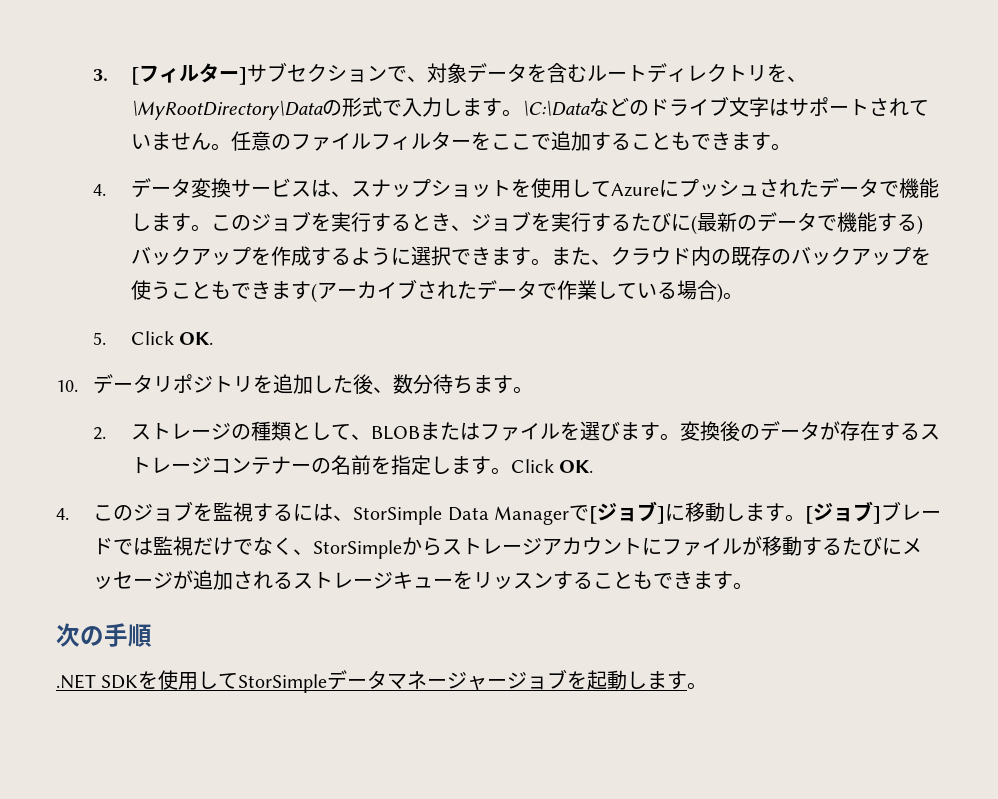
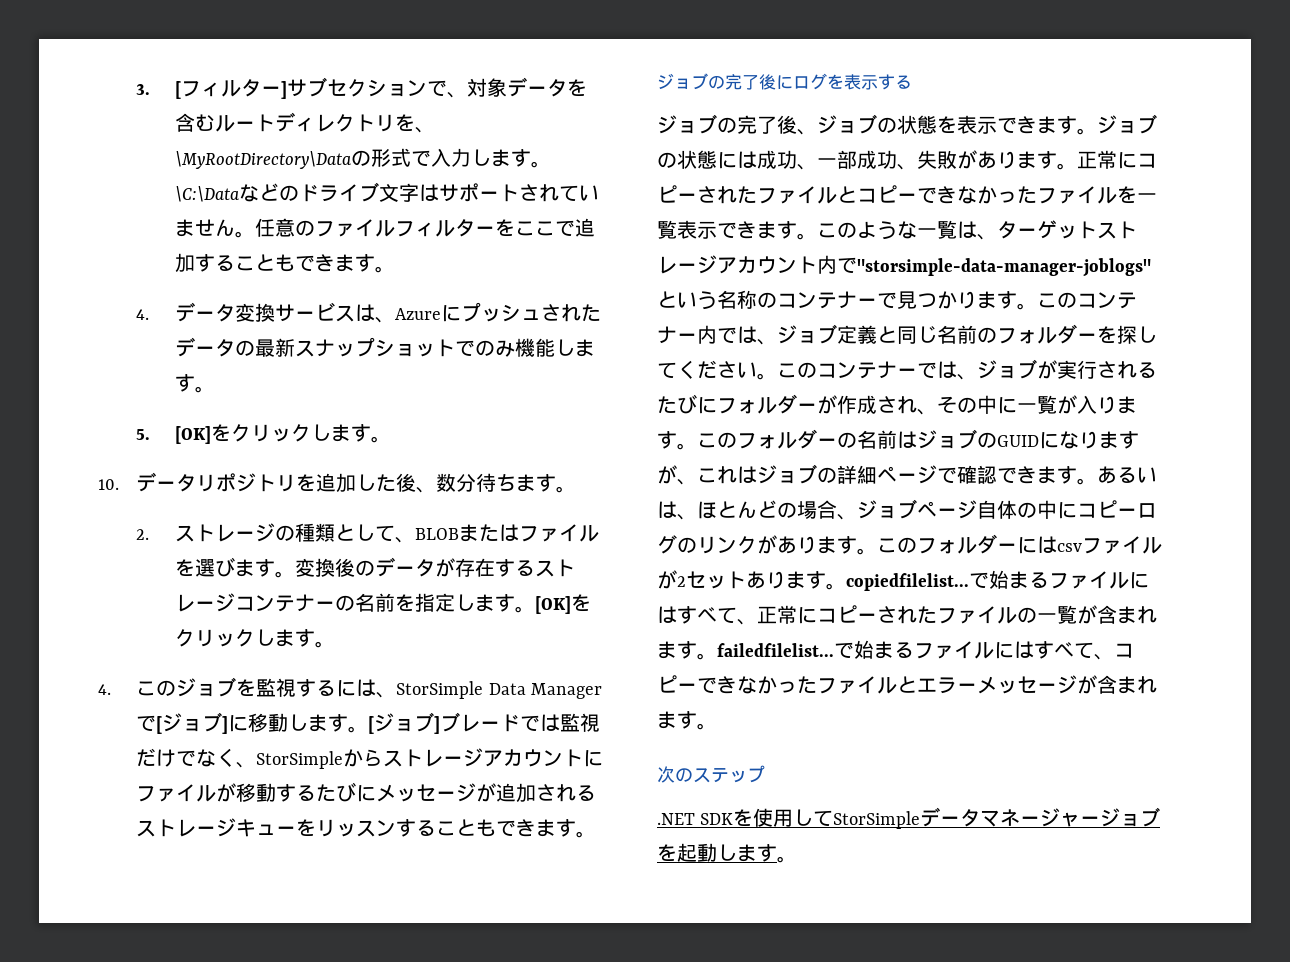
[350,178,611,198] スナップショットを使用して -> (395, 320) none
[878,178,939,198] [130,211,923,235] [130,246,931,266] [130,279,743,303] [93,331,213,345] で機能します。このジョブを実行するとき、ジョブを実行するたびに(最新のデータで機能する)バックアップを作成するように選択できます。また、クラウド内の既存のバックアップを使うこともできます(アーカイブされたデータで作業している場合)。 // 5. Click OK. -> [234,337,595,357] [174,374,215,393] [136,424,391,444] の最新スナップショットでのみ機能します。 // 5. [OK]をクリックします。
[510,459,593,473] Click OK. -> [534,594,591,614] [174,629,335,648] [OK]をクリックします。
(754, 586) none -> [657,73,912,90] [657,114,1157,135] [657,150,1157,170] [657,185,1157,204] [657,220,1137,240] [657,255,1151,277] [657,290,1137,310] [657,324,1157,345] [657,359,1157,380] [657,394,1137,415] [657,429,1139,450] [657,464,1157,485] [657,499,1157,520] [657,534,1162,555] [657,570,1149,591] [657,605,1157,625] [657,640,1134,660] [657,675,1157,694] [657,711,717,730] // ジョブの完了後にログを表示する // ジョブの完了後、ジョブの状態を表示できます。ジョブの状態には成功、一部成功、失敗があります。正常にコピーされたファイルとコピーできなかったファイルを一覧表示できます。このような一覧は、ターゲットストレージアカウント内で"storsimple-data-manager-joblogs"という名称のコンテナーで見つかります。このコンテナー内では、ジョブ定義と同じ名前のフォルダーを探してください。このコンテナーでは、ジョブが実行されるたびにフォルダーが作成され、その中に一覧が入ります。このフォルダーの名前はジョブのGUIDになりますが、これはジョブの詳細ページで確認できます。あるいは、ほとんどの場合、ジョブページ自体の中にコピーログのリンクがあります。このフォルダーにはcsvファイルが2セットあります。copiedfilelist...で始まるファイルにはすべて、正常にコピーされたファイルの一覧が含まれます。failedfilelist...で始まるファイルにはすべて、コピーできなかったファイルとエラーメッセージが含まれます。
[104,623,152,647] 手順 -> [693,765,765,783] ステップ

